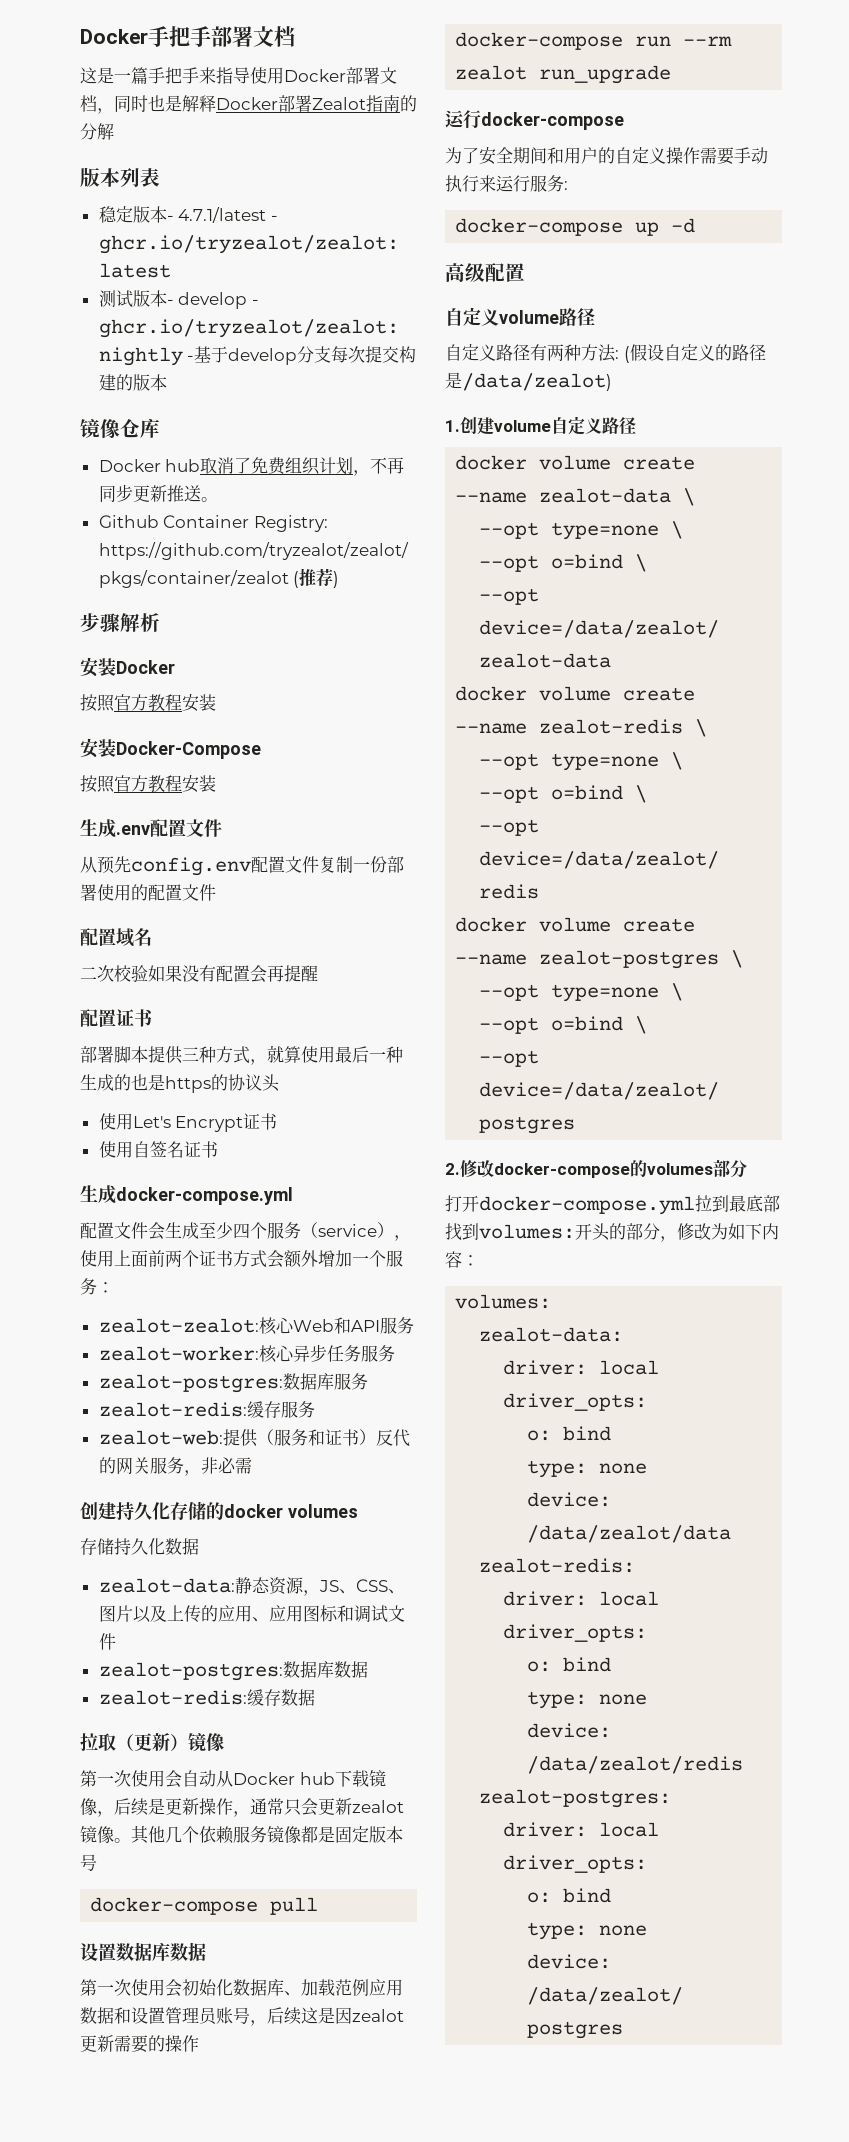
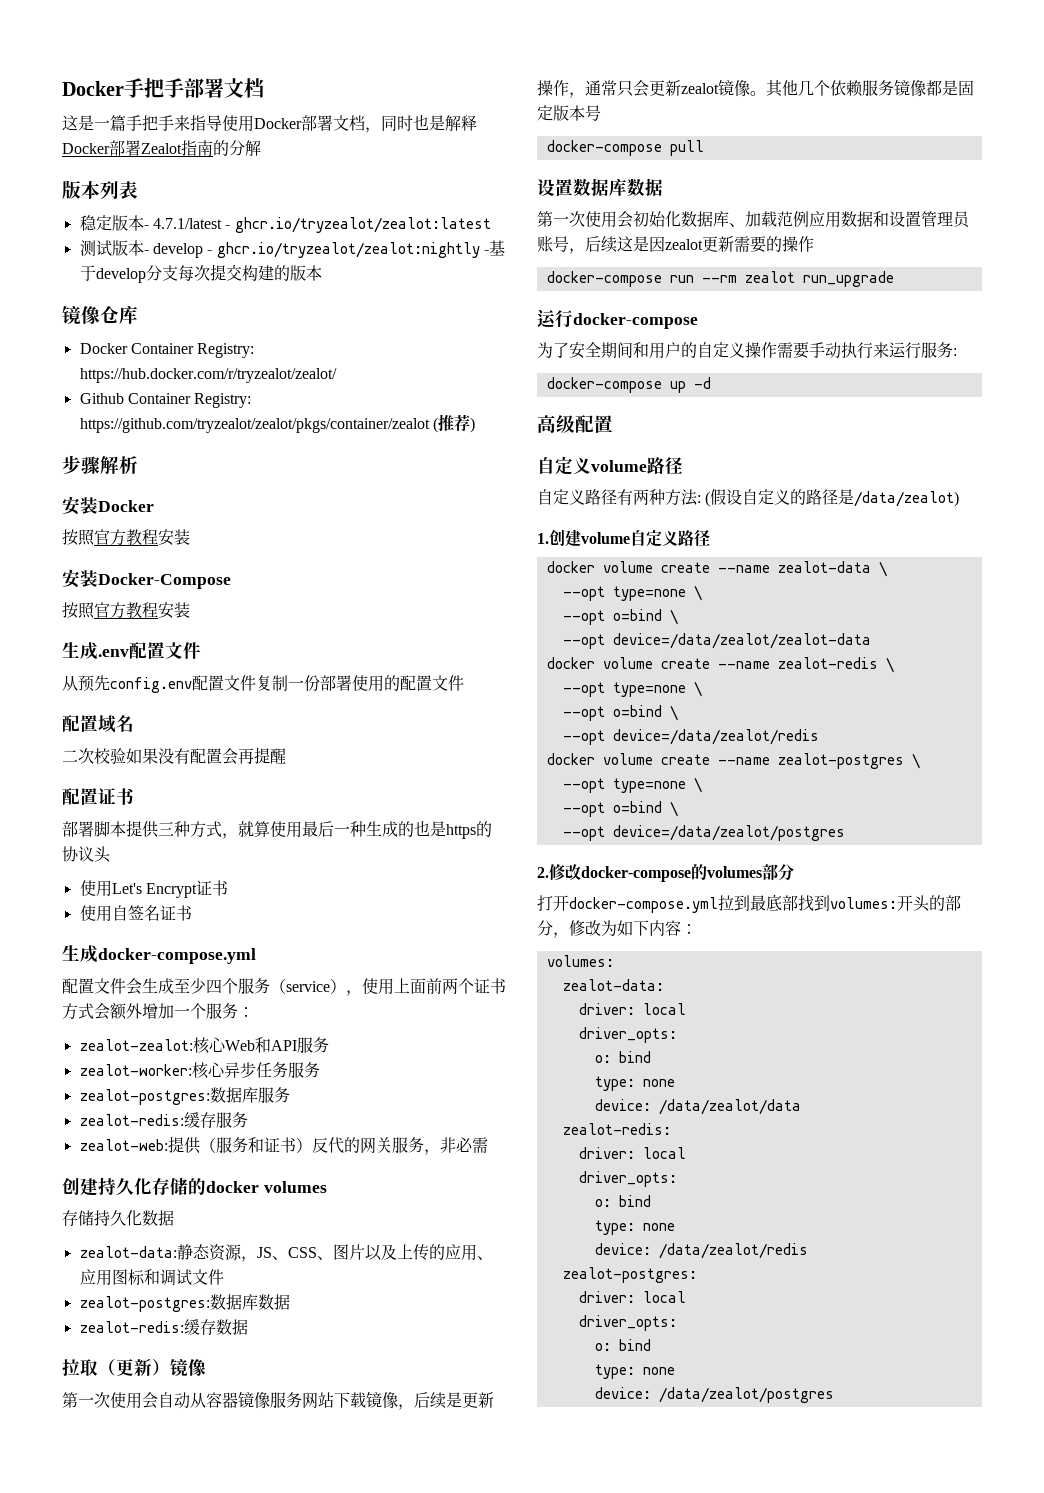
[165,457,405,476] [98,484,218,502] hub取消了免费组织计划，不再同步更新推送。 -> [130,343,255,358] [79,368,337,383] Container Registry: https://hub.docker.com/r/tryzealot/zealot/
[233,1772,335,1785] Docker hub -> [206,1391,334,1409] 容器镜像服务网站

